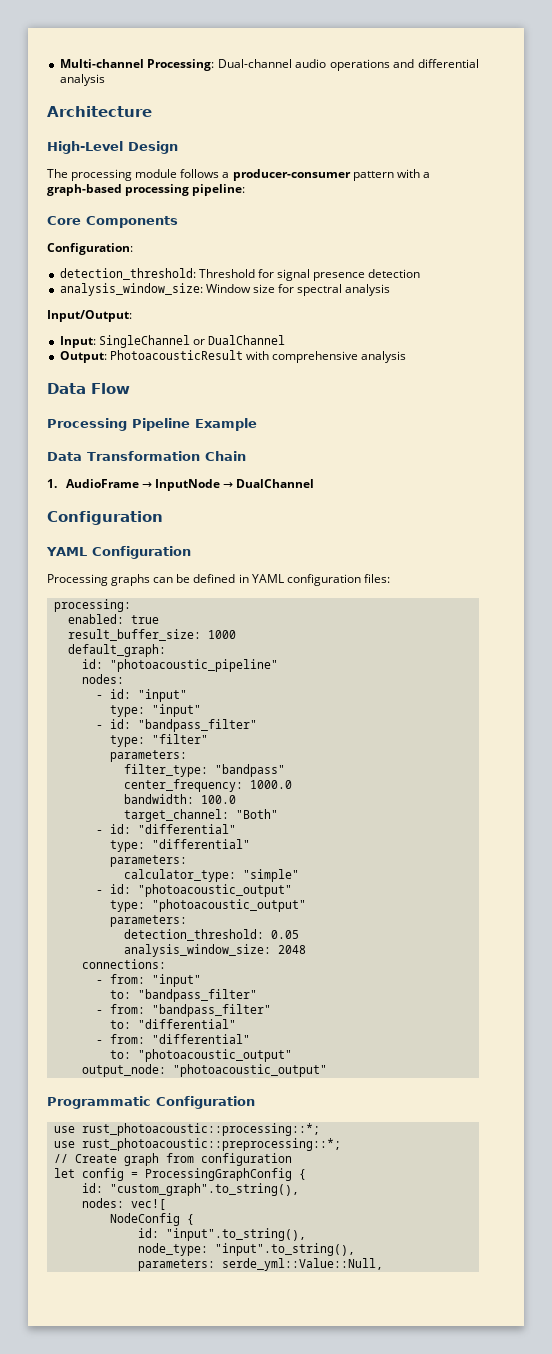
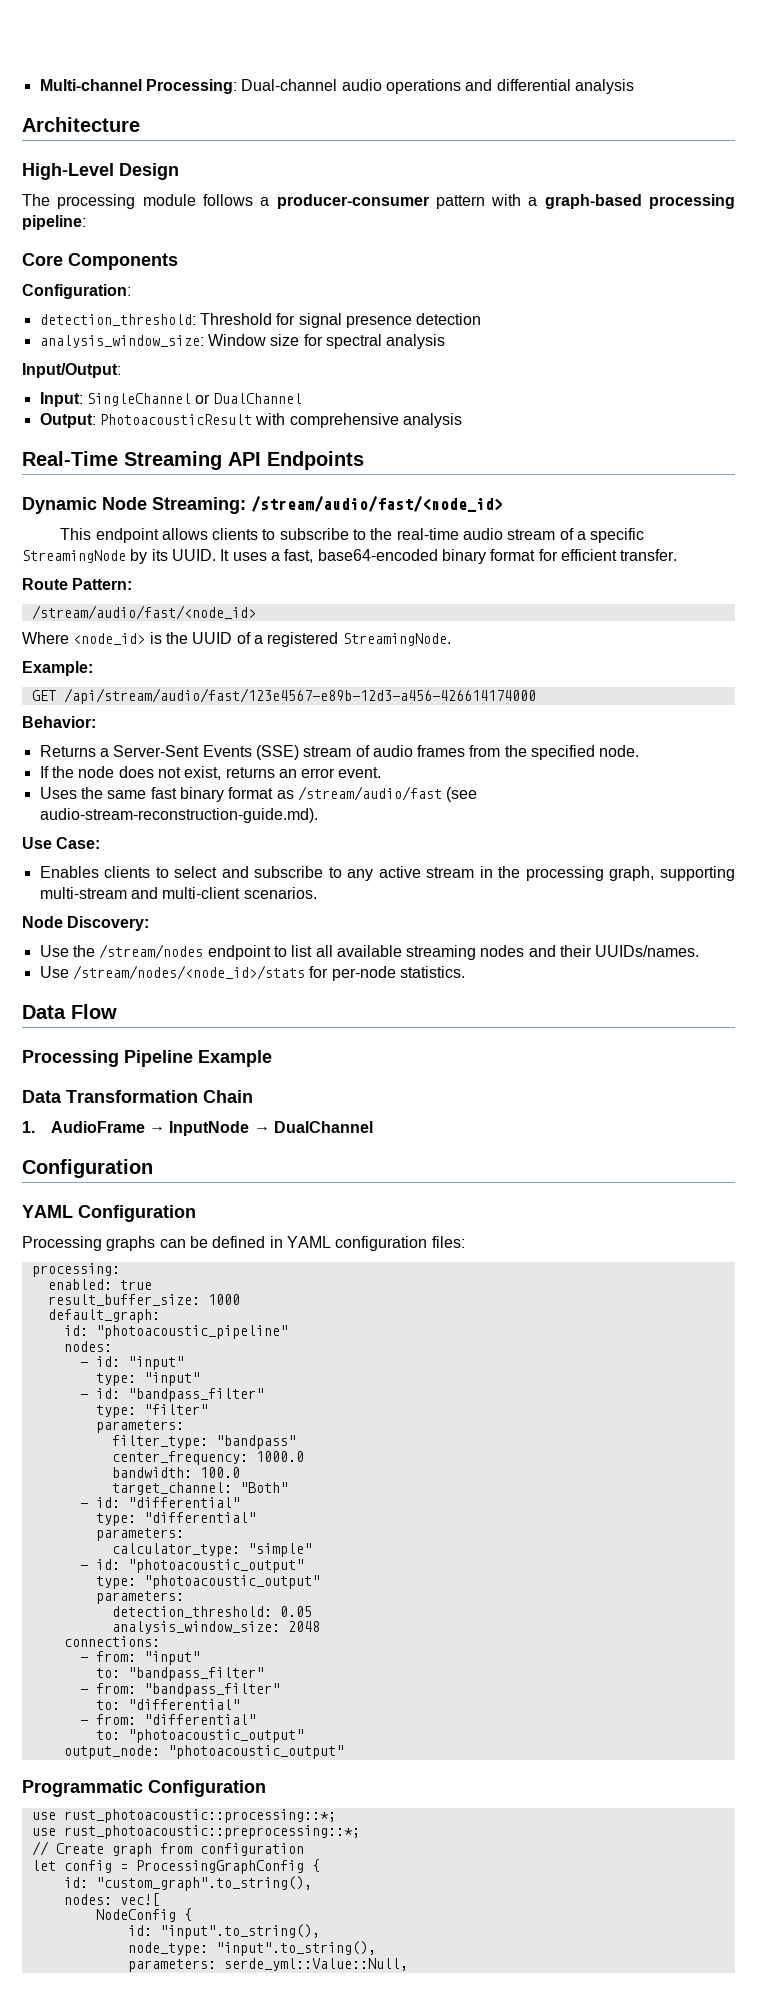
(407, 357) none -> [22,451,364,470] [22,496,503,514] [60,528,645,543] [22,549,678,564] [22,578,133,590] [31,605,256,620] [22,632,451,647] [22,661,93,676] [31,688,536,704] [22,716,96,728] [39,745,640,760] [39,766,382,780] [39,786,478,802] [39,808,318,823] [22,837,101,849] [39,866,735,881] [39,887,317,899] [22,916,150,931] [39,944,700,960] [39,965,465,981] // Real-Time Streaming API Endpoints // Dynamic Node Streaming: /stream/audio/fast/<node_id> // This endpoint allows clients to subscribe to the real-time audio stream of a specific StreamingNode by its UUID. It uses a fast, base64-encoded binary format for efficient transfer. // Route Pattern: // /stream/audio/fast/<node_id> // Where <node_id> is the UUID of a registered StreamingNode. // Example: // GET /api/stream/audio/fast/123e4567-e89b-12d3-a456-426614174000 // Behavior: // Returns a Server-Sent Events (SSE) stream of audio frames from the specified node. // If the node does not exist, returns an error event. // Uses the same fast binary format as /stream/audio/fast (see audio-stream-reconstruction-guide.md). // Use Case: // Enables clients to select and subscribe to any active stream in the processing graph, supporting multi-stream and multi-client scenarios. // Node Discovery: // Use the /stream/nodes endpoint to list all available streaming nodes and their UUIDs/names. // Use /stream/nodes/<node_id>/stats for per-node statistics.

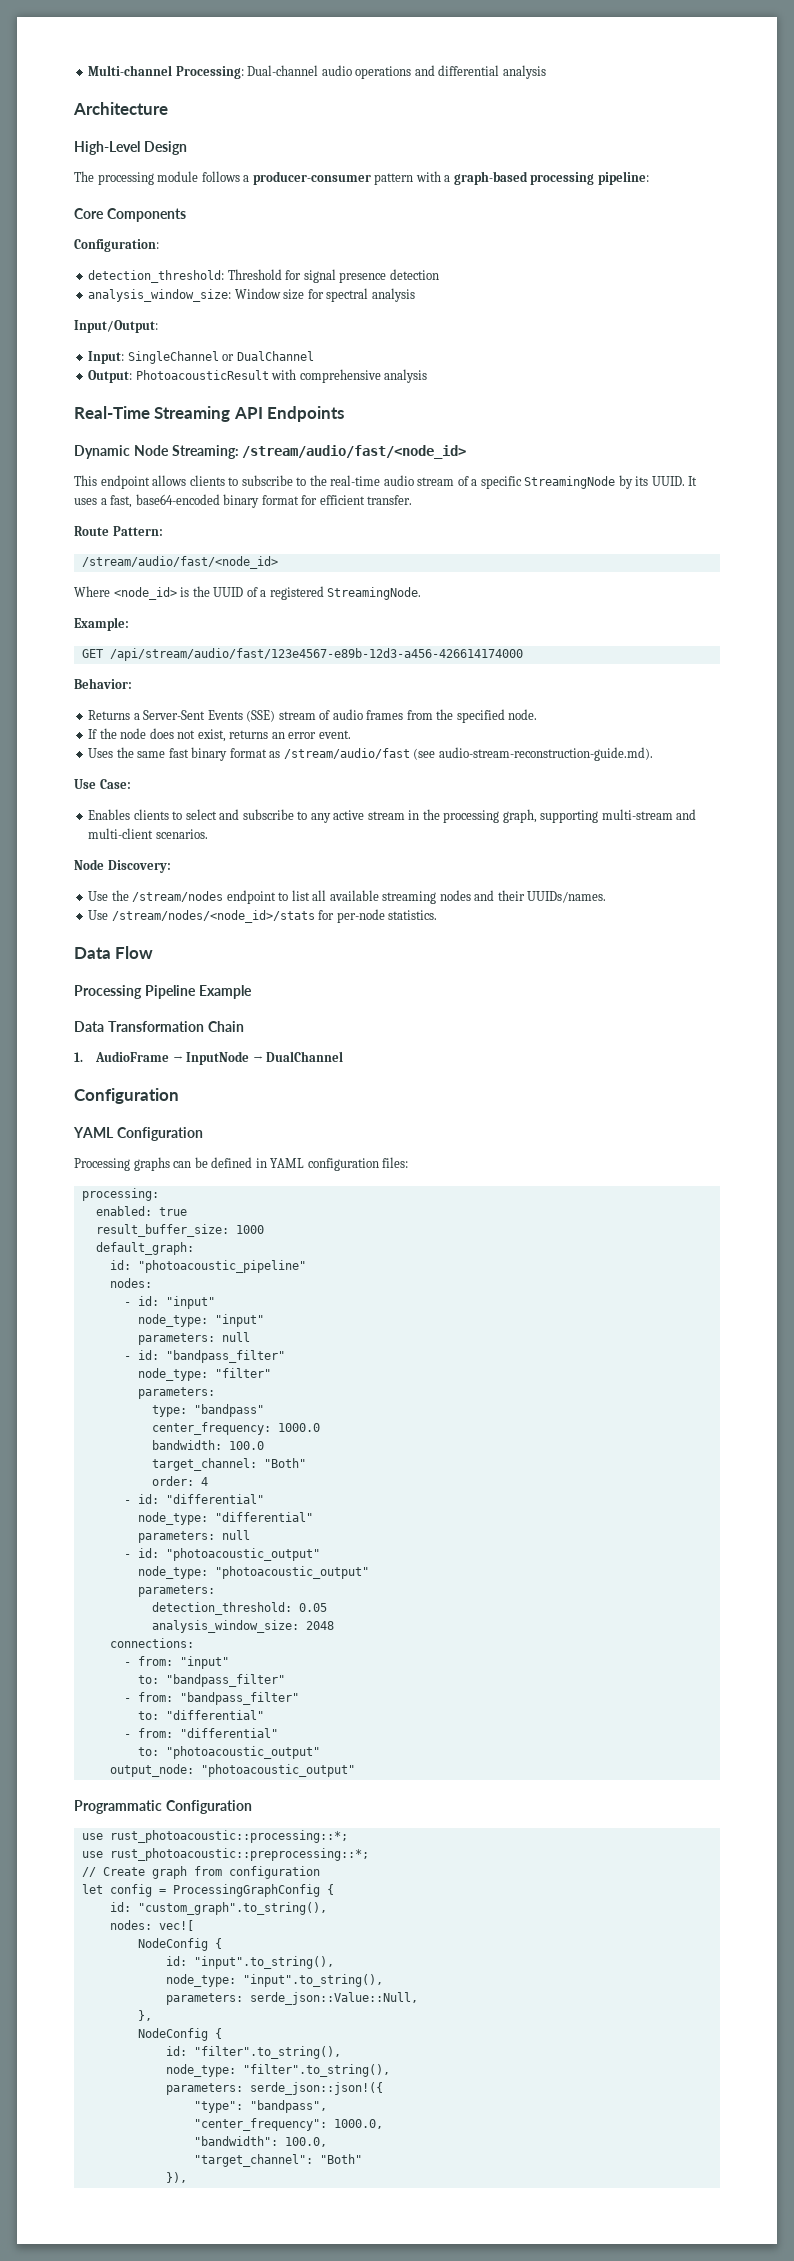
[95,1372,200,1386] type: "input" -> [137,1314,264,1327] [137,1332,250,1345] node_type: "input" // parameters: null
[95,1405,136,1418] type: -> [137,1368,208,1381] node_type:
[111,1435,208,1449] filter_type: -> [151,1405,187,1417] type:
(288, 1487) none -> [151,1476,208,1486] // order: 4
[95,1513,136,1526] type: -> [137,1512,208,1525] node_type:
[111,1543,312,1557] // calculator_type: "simple" -> [221,1530,250,1540] null
[95,1576,136,1589] type: -> [137,1566,208,1579] node_type:
[223,1958,408,1971] serde_yml::Value::Null, -> [249,1992,418,2005] [137,2010,152,2021] [137,2028,222,2041] [165,2046,341,2059] [165,2064,390,2077] [165,2082,383,2095] [193,2100,327,2113] [193,2118,383,2131] [193,2136,327,2147] [193,2154,362,2167] [165,2172,187,2183] serde_json::Value::Null, // }, // NodeConfig { // id: "filter".to_string(), // node_type: "filter".to_string(), // parameters: serde_json::json!({ // "type": "bandpass", // "center_frequency": 1000.0, // "bandwidth": 100.0, // "target_channel": "Both" // }),

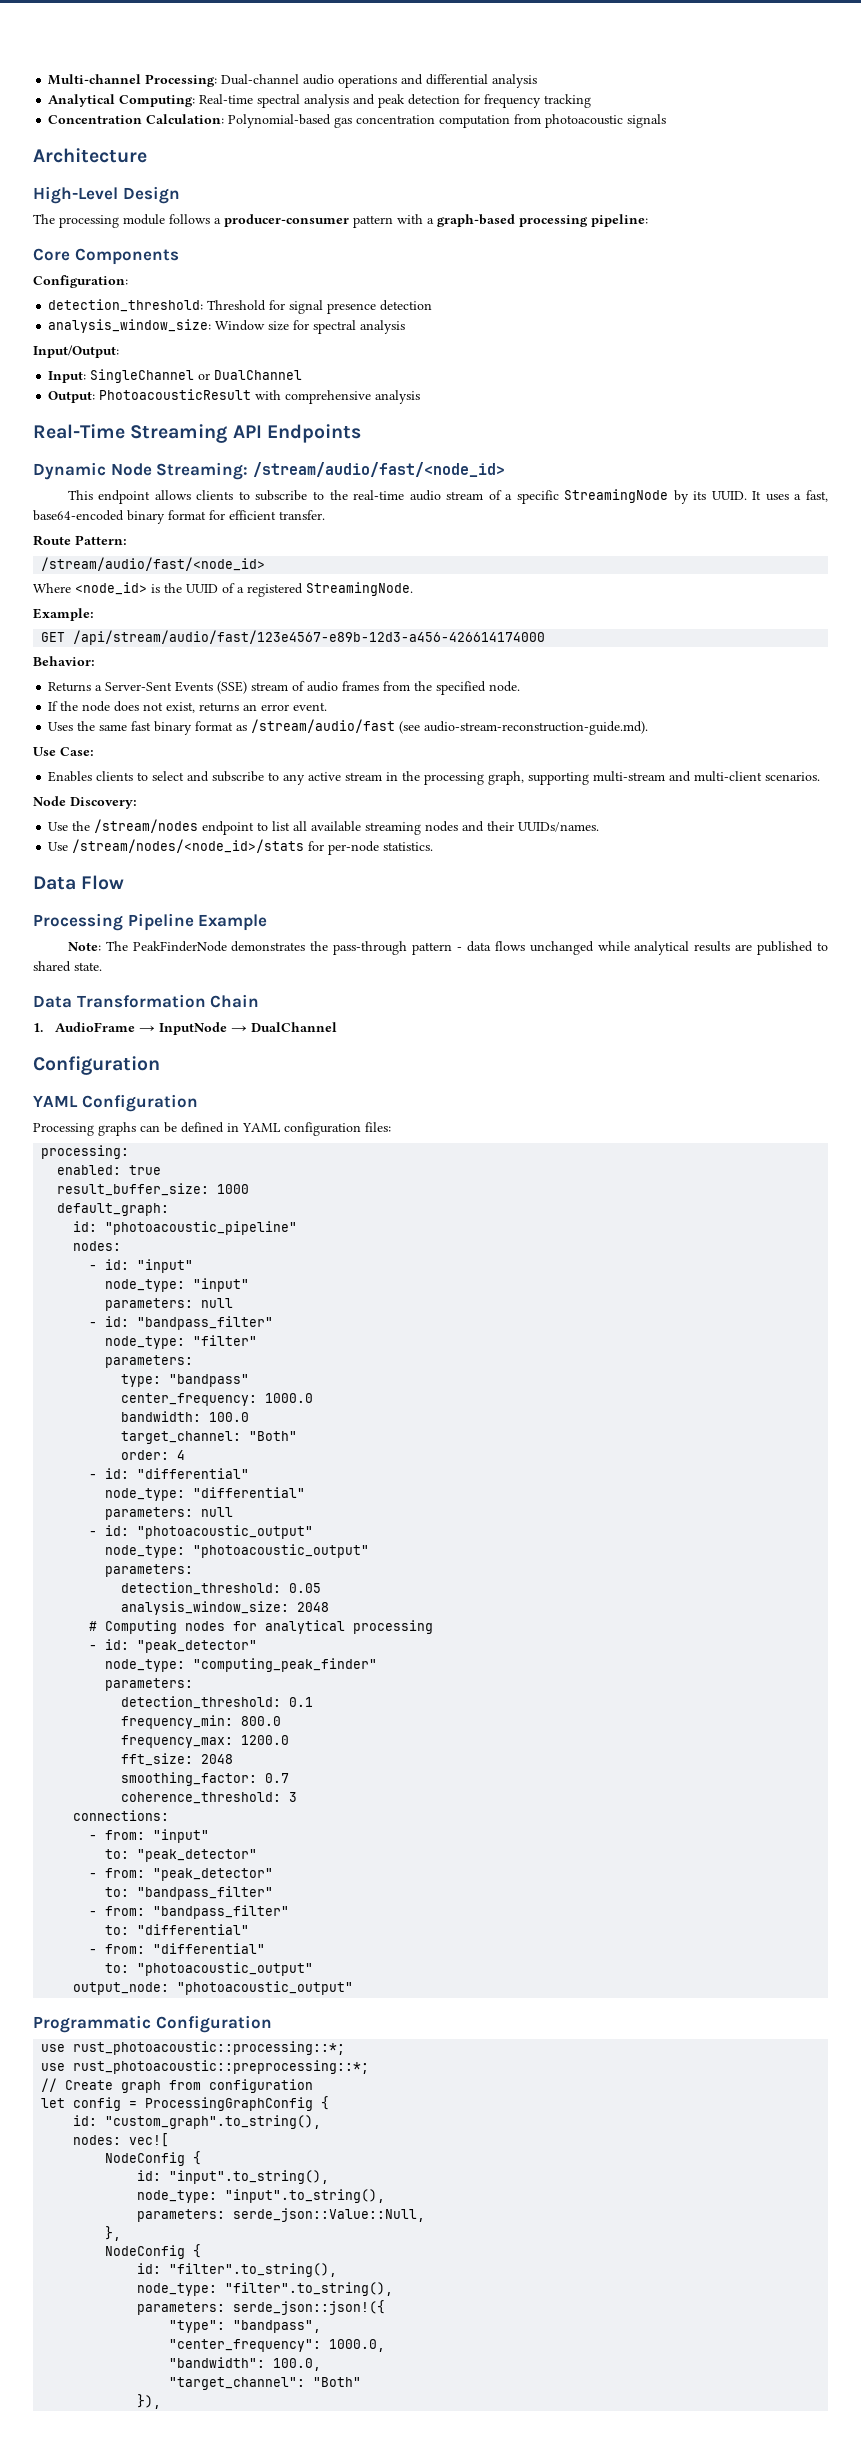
(546, 72) none -> [48,94,592,108] [48,114,667,128] // Analytical Computing: Real-time spectral analysis and peak detection for frequency tracking // Concentration Calculation: Polynomial-based gas concentration computation from photoacoustic signals
(252, 992) none -> [67,941,828,955] [33,961,102,972] // Note: The PeakFinderNode demonstrates the pass-through pattern - data flows unchanged while analytical results are published to shared state.
(334, 1625) none -> [89,1620,434,1634] [89,1639,258,1653] [105,1658,378,1672] [105,1678,194,1691] [121,1696,314,1709] [121,1715,282,1729] [121,1735,290,1748] [121,1753,234,1766] [121,1772,290,1786] [121,1792,298,1804] // # Computing nodes for analytical processing // - id: "peak_detector" // node_type: "computing_peak_finder" // parameters: // detection_threshold: 0.1 // frequency_min: 800.0 // frequency_max: 1200.0 // fft_size: 2048 // smoothing_factor: 0.7 // coherence_threshold: 3
(229, 1662) none -> [105,1849,258,1862] [89,1868,274,1881] // to: "peak_detector" // - from: "peak_detector"

